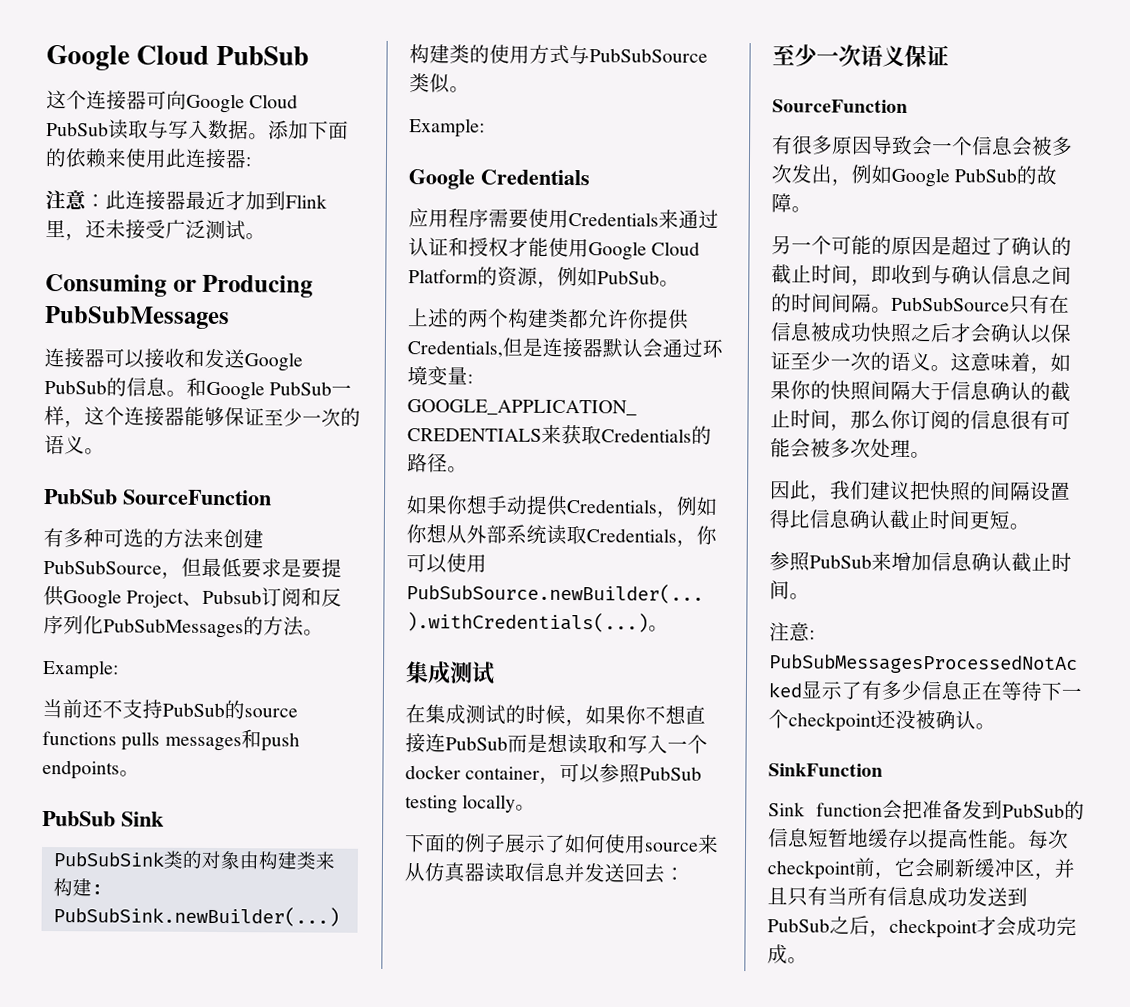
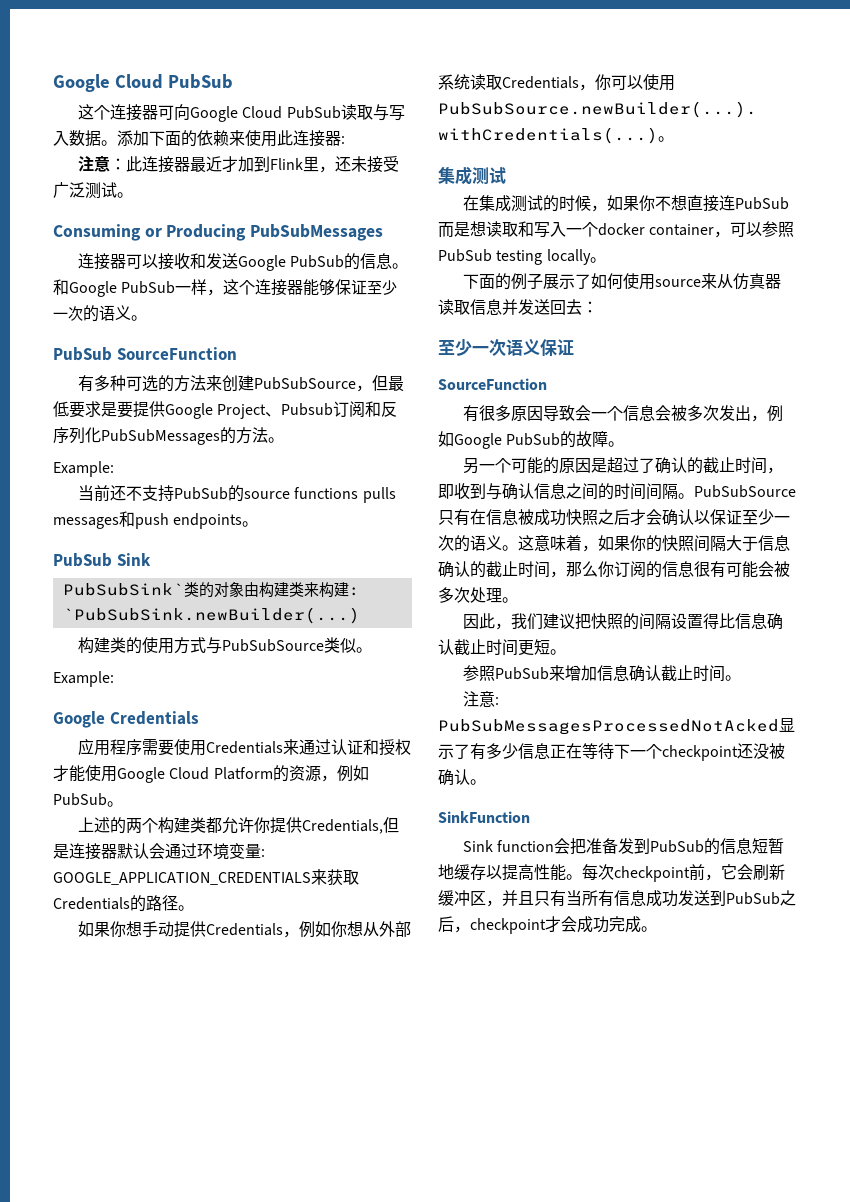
[52,851,164,867] PubSubSink -> [62,583,184,596] PubSubSink`
[52,906,340,927] PubSubSink.newBuilder(...) -> [62,607,360,624] `PubSubSink.newBuilder(...)

